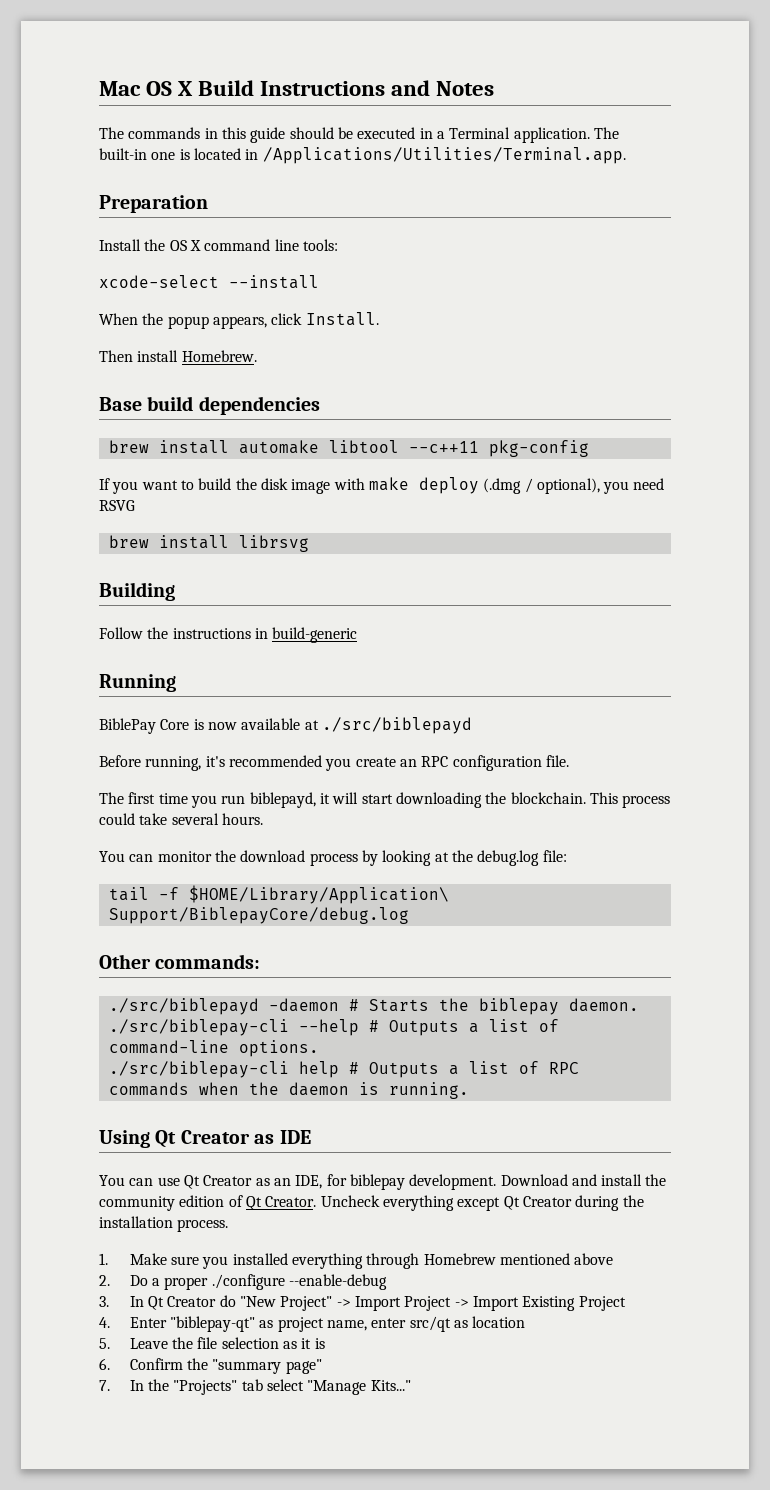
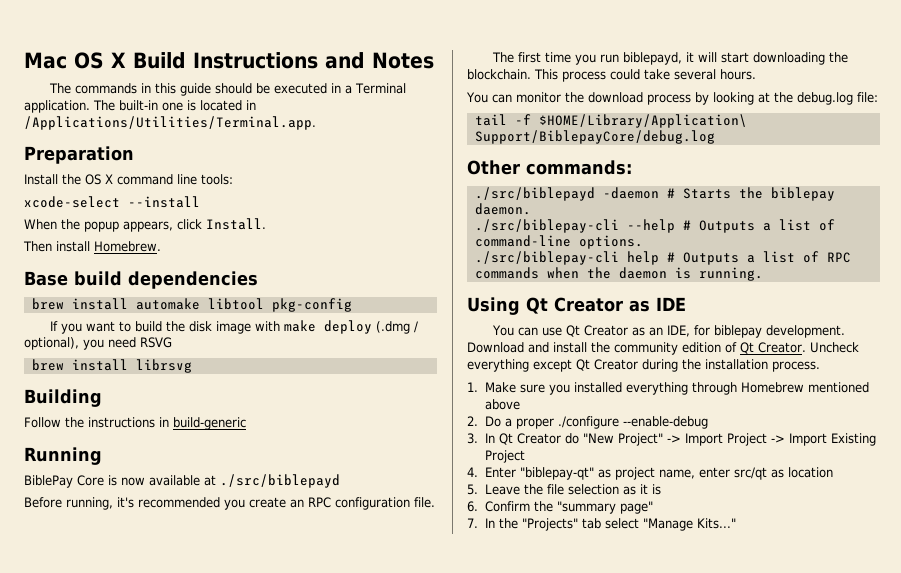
[408,441,479,453] --c++11 -> (264, 304) none

